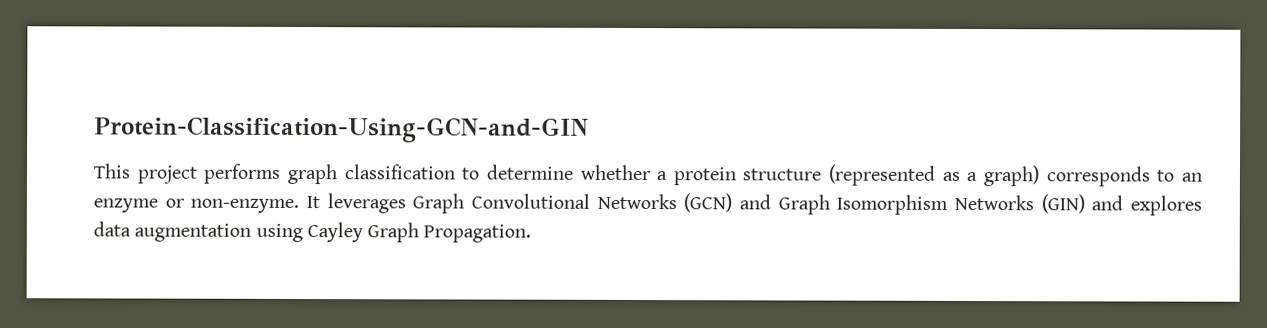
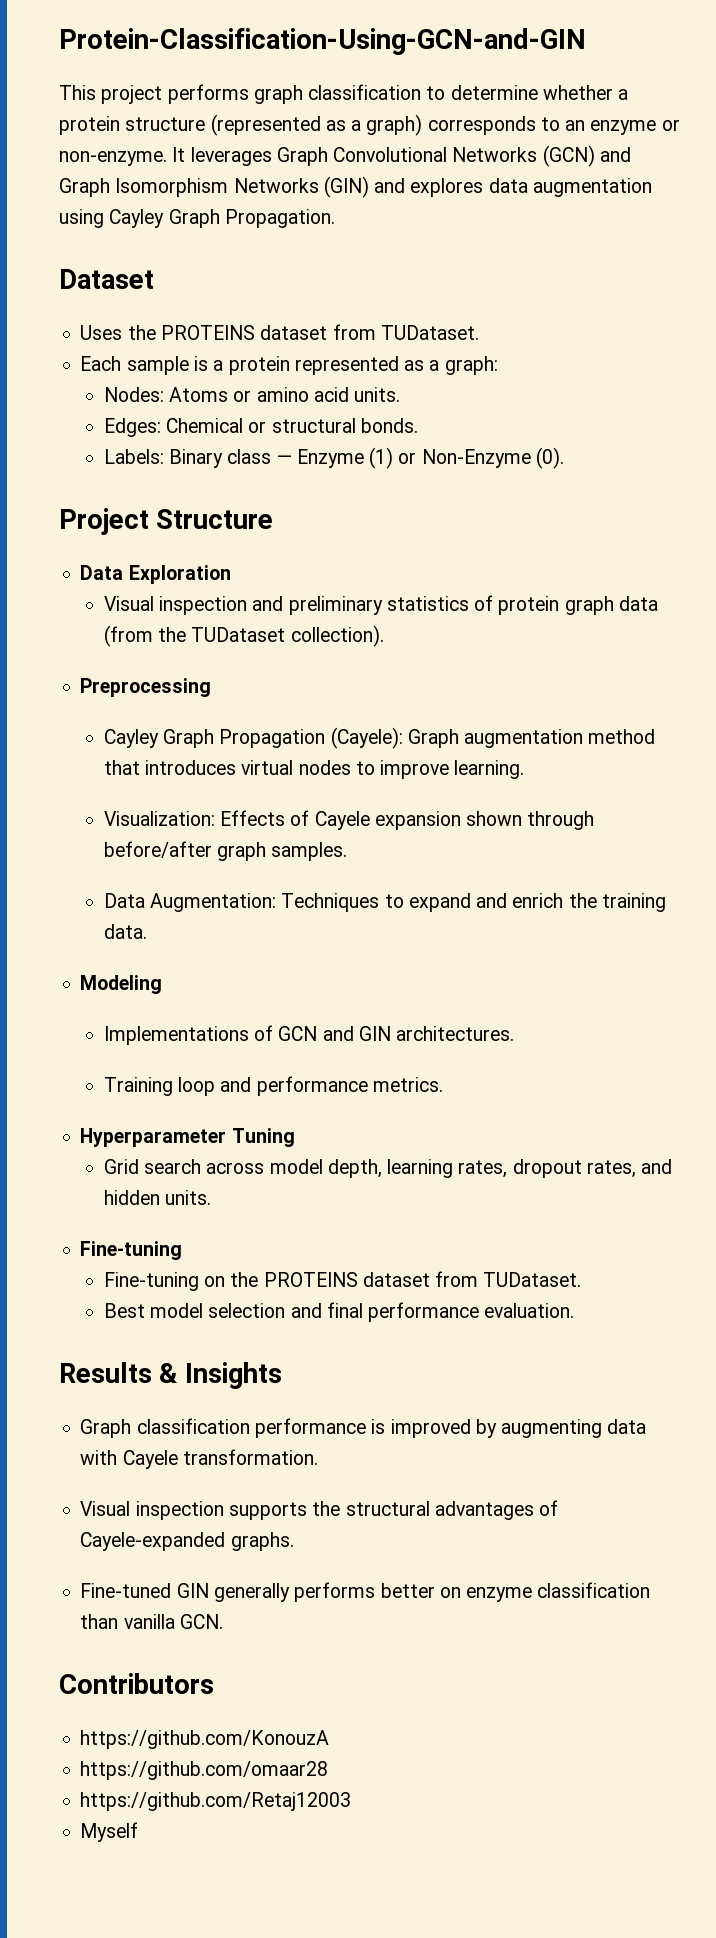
(532, 233) none -> [59,269,154,289] [80,324,479,340] [80,356,498,375] [103,387,401,402] [103,418,418,437] [103,447,564,469] [59,508,274,535] [80,565,231,584] [103,595,658,615] [103,625,384,647] [80,678,212,697] [103,727,656,749] [103,760,525,779] [103,810,595,830] [103,841,348,861] [103,893,666,912] [103,924,147,939] [80,975,163,994] [103,1025,515,1045] [103,1076,443,1096] [80,1128,295,1147] [103,1159,673,1178] [103,1190,211,1205] [80,1241,183,1260] [103,1271,582,1291] [103,1302,575,1322] [59,1362,282,1389] [80,1418,647,1438] [80,1449,318,1469] [80,1500,559,1520] [80,1532,294,1551] [80,1582,651,1602] [80,1614,223,1629] [59,1673,214,1694] [80,1730,330,1749] [80,1761,329,1780] [80,1792,352,1811] [80,1822,139,1842] // Dataset // Uses the PROTEINS dataset from TUDataset. // Each sample is a protein represented as a graph: // Nodes: Atoms or amino acid units. // Edges: Chemical or structural bonds. // Labels: Binary class — Enzyme (1) or Non-Enzyme (0). // Project Structure // Data Exploration // Visual inspection and preliminary statistics of protein graph data (from the TUDataset collection). // Preprocessing // Cayley Graph Propagation (Cayele): Graph augmentation method that introduces virtual nodes to improve learning. // Visualization: Effects of Cayele expansion shown through before/after graph samples. // Data Augmentation: Techniques to expand and enrich the training data. // Modeling // Implementations of GCN and GIN architectures. // Training loop and performance metrics. // Hyperparameter Tuning // Grid search across model depth, learning rates, dropout rates, and hidden units. // Fine-tuning // Fine-tuning on the PROTEINS dataset from TUDataset. // Best model selection and final performance evaluation. // Results & Insights // Graph classification performance is improved by augmenting data with Cayele transformation. // Visual inspection supports the structural advantages of Cayele-expanded graphs. // Fine-tuned GIN generally performs better on enzyme classification than vanilla GCN. // Contributors // https://github.com/KonouzA // https://github.com/omaar28 // https://github.com/Retaj12003 // Myself

